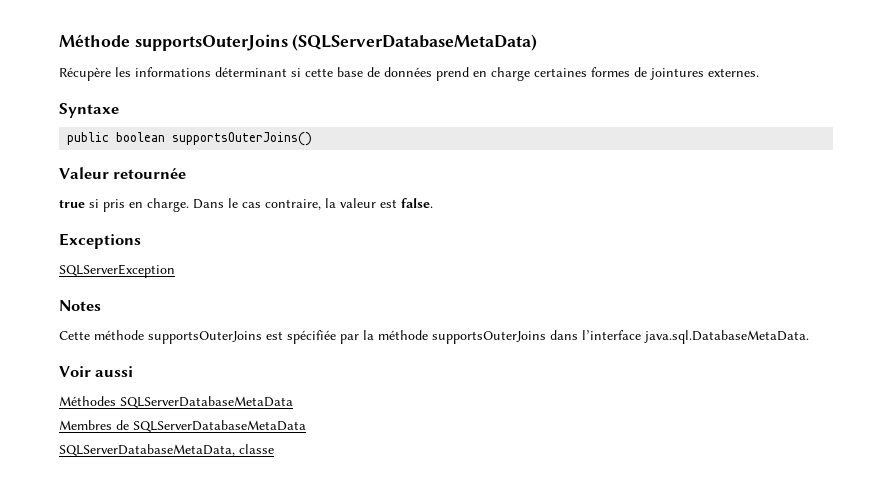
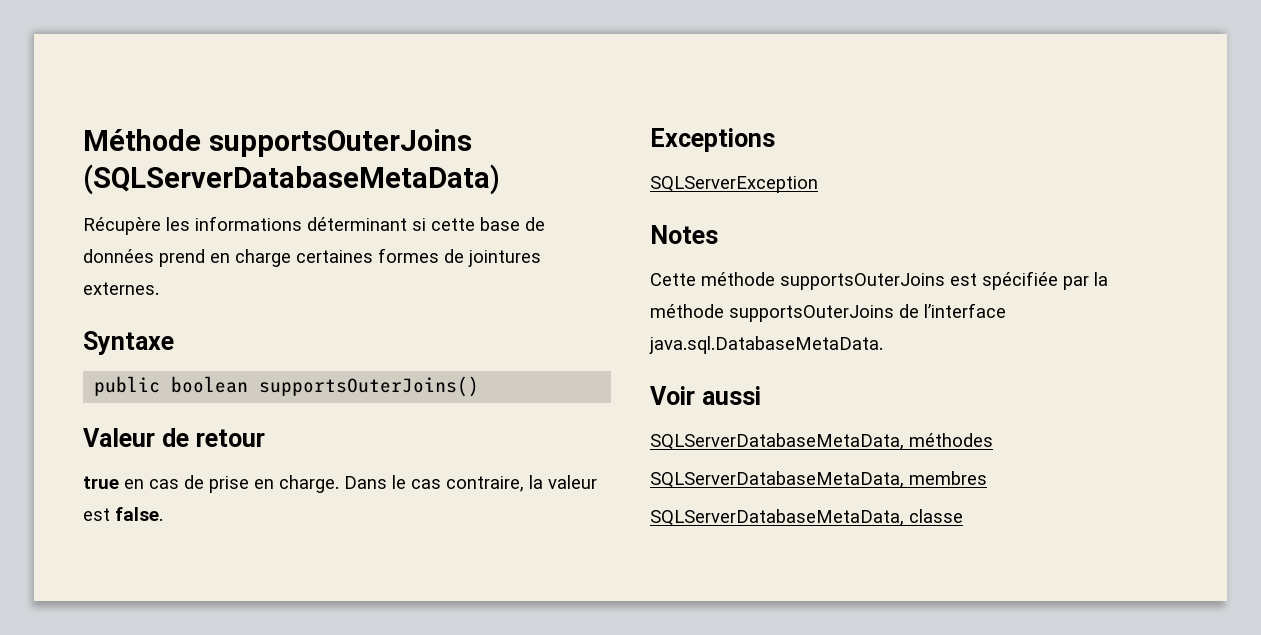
[113,168,187,179] retournée -> [161,428,265,447] de retour
[89,199,125,212] si pris -> [124,475,249,493] en cas de prise
[550,330,578,340] dans -> [899,304,919,318] de
[59,396,293,408] [59,420,306,432] Méthodes SQLServerDatabaseMetaData // Membres de SQLServerDatabaseMetaData -> [650,433,993,450] [650,471,987,488] SQLServerDatabaseMetaData, méthodes // SQLServerDatabaseMetaData, membres

